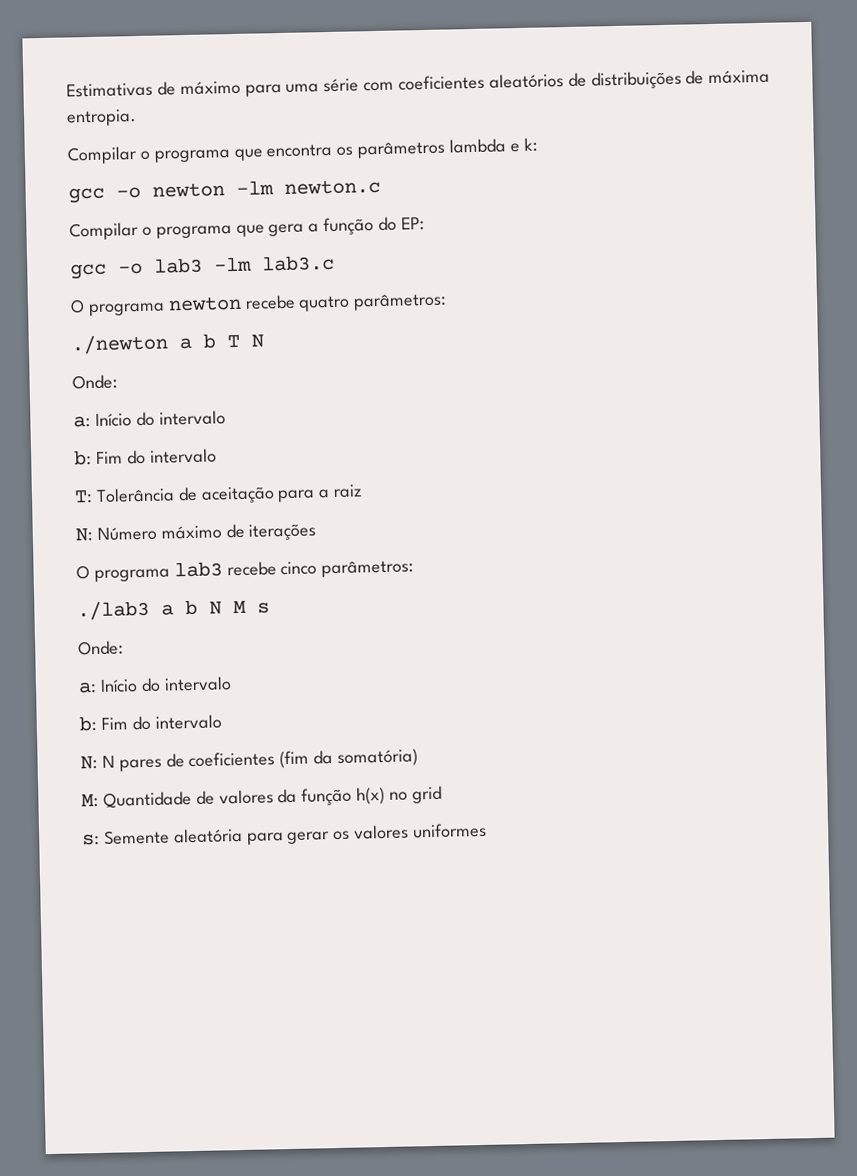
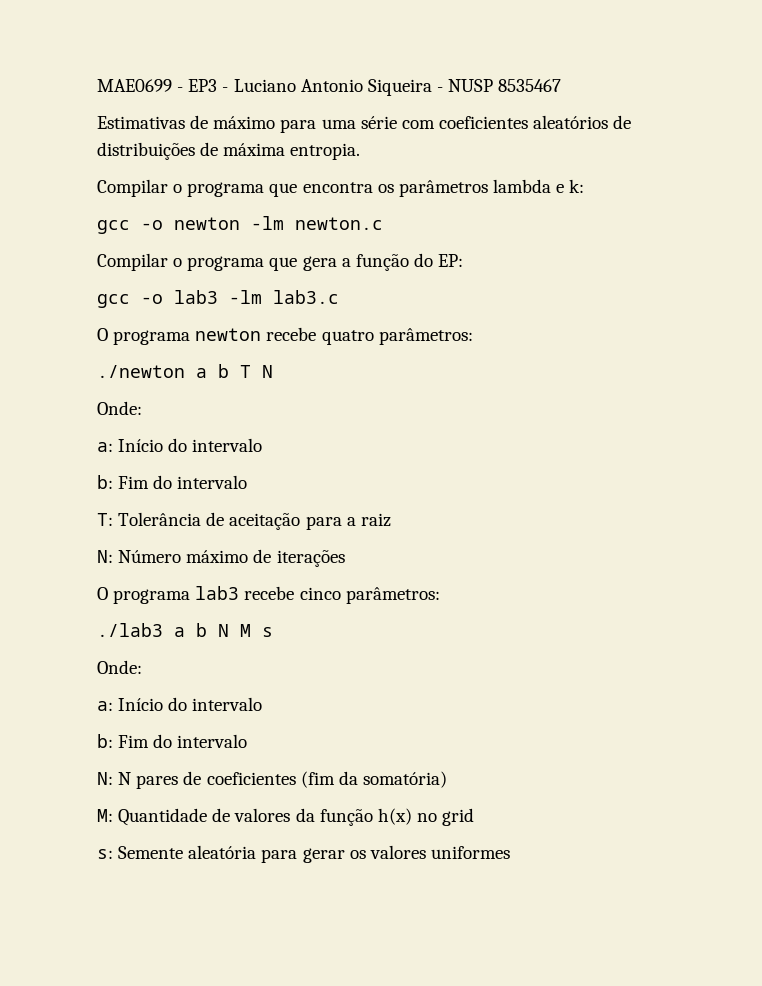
(66, 90) none -> [97,79,562,96] MAE0699 - EP3 - Luciano Antonio Siqueira - NUSP 8535467 //

